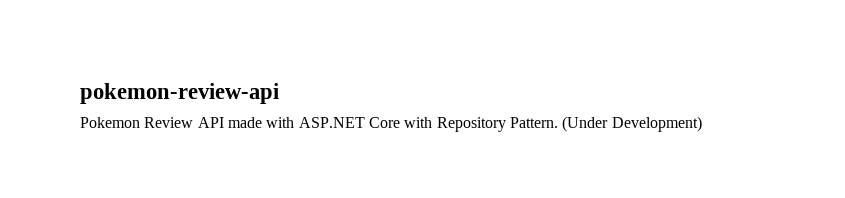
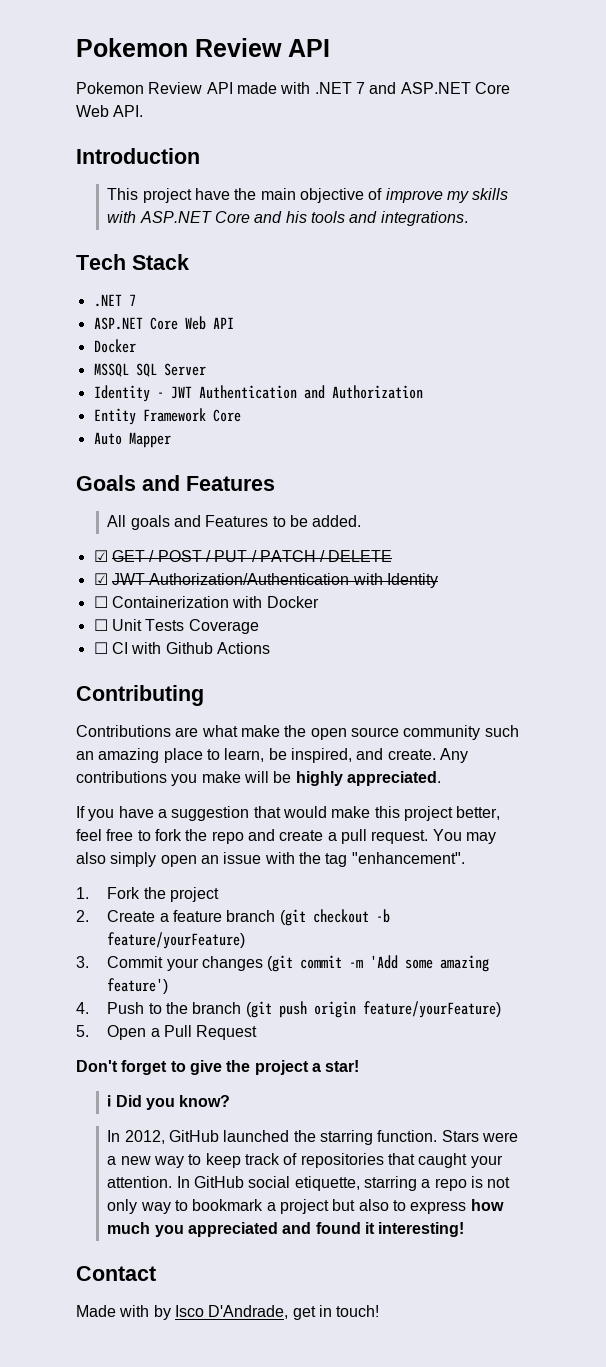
[80,83,279,104] pokemon-review-api -> [76,38,330,57] Pokemon Review API
[298,116,702,132] ASP.NET Core with Repository Pattern. (Under Development) -> [314,82,510,94] [76,105,144,117] [76,148,200,164] [107,188,509,203] [107,211,468,226] [76,254,189,270] [93,294,136,307] [93,316,234,330] [93,339,136,353] [93,363,206,377] [93,385,423,402] [93,408,241,425] [93,432,171,448] [76,475,275,491] [107,515,362,530] [93,550,393,562] [93,573,438,588] [93,596,319,608] [93,619,259,634] [93,642,270,654] [76,685,204,706] [76,725,519,740] [76,748,468,763] [76,771,441,786] [76,806,501,821] [76,829,496,844] [76,852,465,867] [76,887,220,902] [76,909,390,926] [107,932,246,949] [76,955,490,972] [107,978,169,994] [76,1001,501,1018] [76,1025,258,1040] [76,1060,360,1075] [107,1095,231,1110] [107,1130,519,1145] [107,1153,503,1168] [107,1176,511,1191] [107,1199,504,1214] [107,1222,465,1237] [76,1266,156,1281] [76,1305,380,1320] .NET 7 and ASP.NET Core Web API. // Introduction // This project have the main objective of improve my skills with ASP.NET Core and his tools and integrations. // Tech Stack // .NET 7 // ASP.NET Core Web API // Docker // MSSQL SQL Server // Identity - JWT Authentication and Authorization // Entity Framework Core // Auto Mapper // Goals and Features // All goals and Features to be added. // ☑ GET / POST / PUT / PATCH / DELETE // ☑ JWT Authorization/Authentication with Identity // ☐ Containerization with Docker // ☐ Unit Tests Coverage // ☐ CI with Github Actions // Contributing // Contributions are what make the open source community such an amazing place to learn, be inspired, and create. Any contributions you make will be highly appreciated. // If you have a suggestion that would make this project better, feel free to fork the repo and create a pull request. You may also simply open an issue with the tag "enhancement". // 1. Fork the project // 2. Create a feature branch (git checkout -b feature/yourFeature) // 3. Commit your changes (git commit -m 'Add some amazing feature') // 4. Push to the branch (git push origin feature/yourFeature) // 5. Open a Pull Request // Don't forget to give the project a star! // ℹ Did you know? // In 2012, GitHub launched the starring function. Stars were a new way to keep track of repositories that caught your attention. In GitHub social etiquette, starring a repo is not only way to bookmark a project but also to express how much you appreciated and found it interesting! // Contact // Made with by Isco D'Andrade, get in touch!

